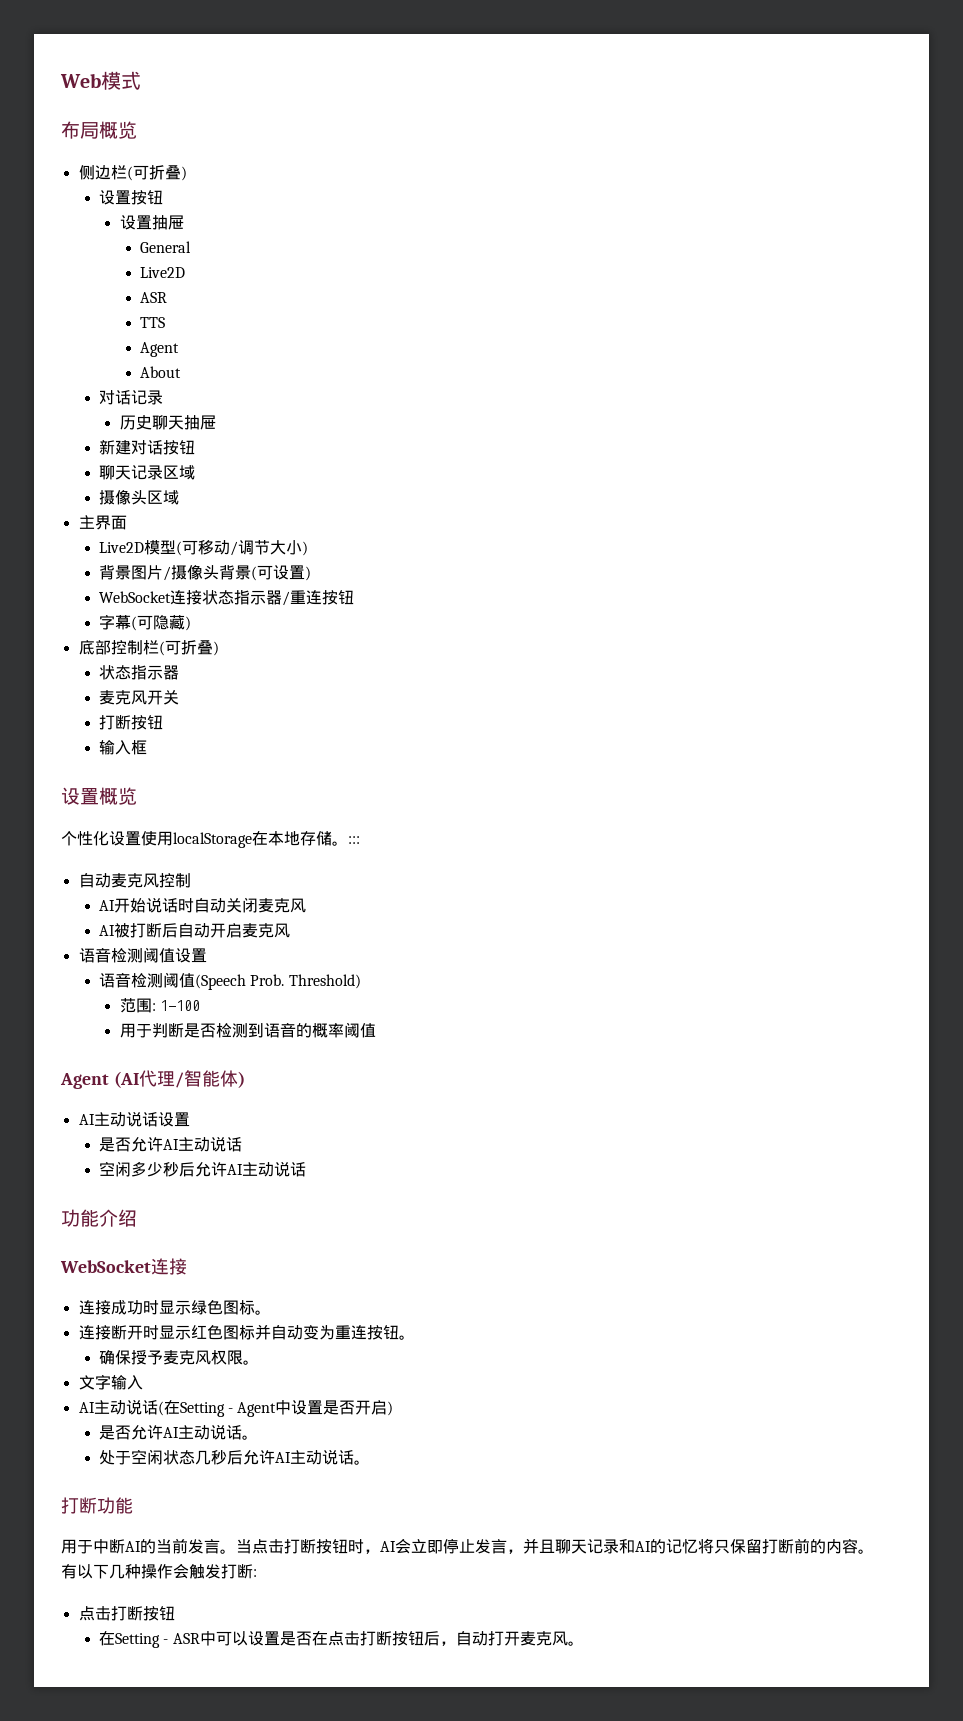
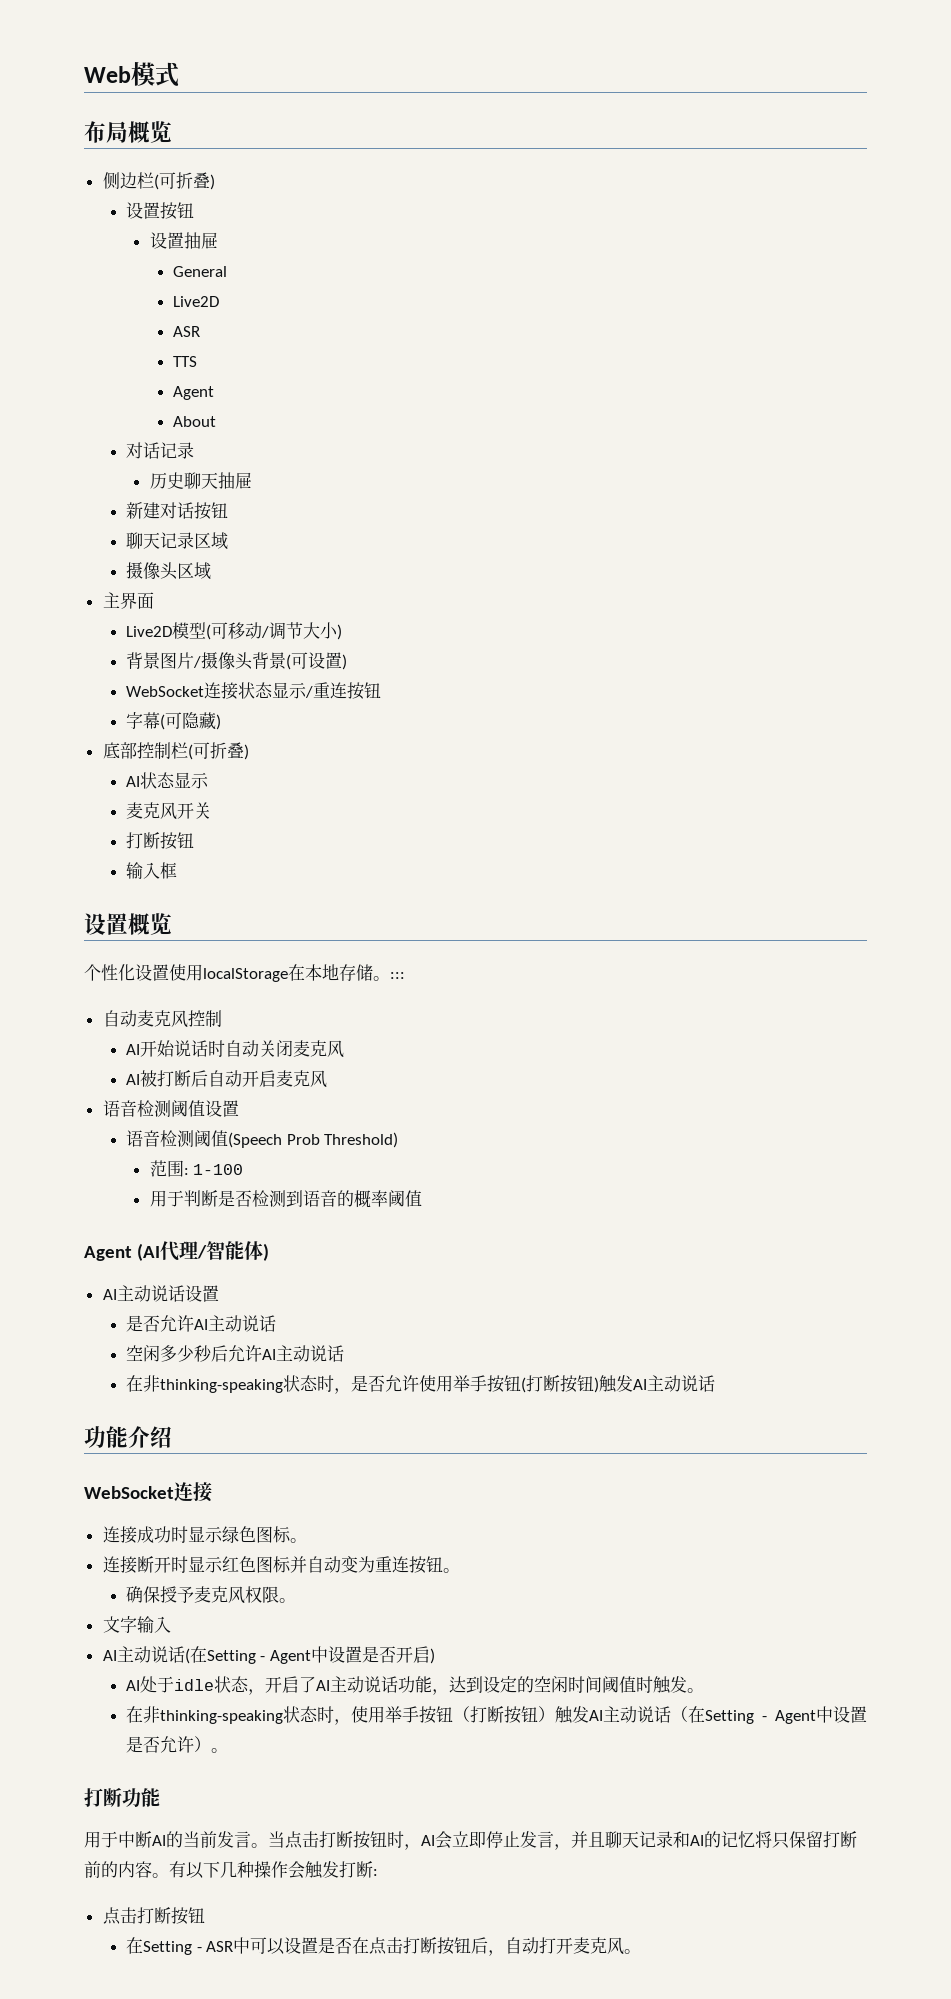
[234,590,283,605] 指示器 -> [272,682,308,699] 显示
[99,665,180,680] 状态指示器 -> [126,772,210,789] AI状态显示
[250,974,285,986] Prob. -> [286,1134,320,1145] Prob
(307, 1169) none -> [126,1375,716,1394] // 在非thinking-speaking状态时，是否允许使用举手按钮(打断按钮)触发AI主动说话
[99,1424,259,1440] [99,1449,355,1465] 是否允许AI主动说话。 // 处于空闲状态几秒后允许AI主动说话 -> [126,1675,705,1695] [126,1706,867,1725] [126,1736,212,1753] AI处于idle状态，开启了AI主动说话功能，达到设定的空闲时间阈值时触发。 // 在非thinking-speaking状态时，使用举手按钮（打断按钮）触发AI主动说话（在Setting - Agent中设置是否允许）

